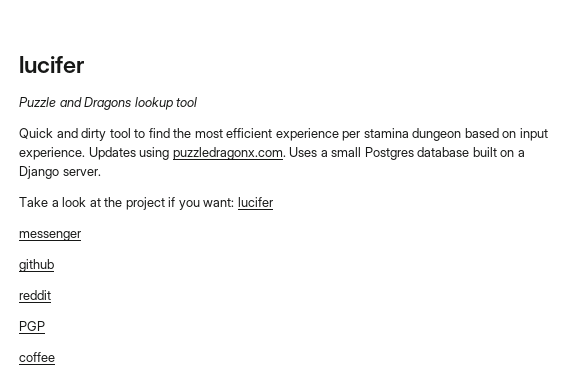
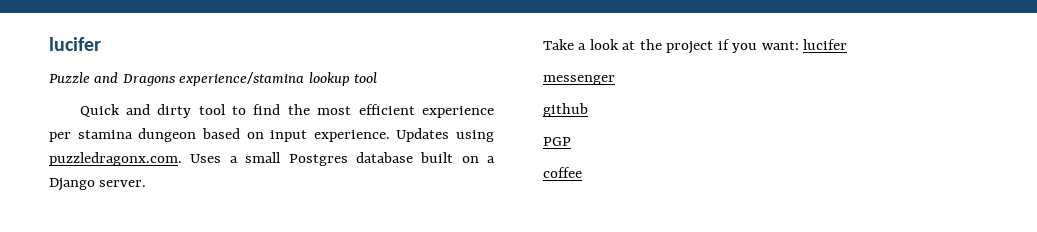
(132, 103) none -> [179,72,305,86] experience/stamina
[19,290,51,300] // reddit -> (588, 110) none

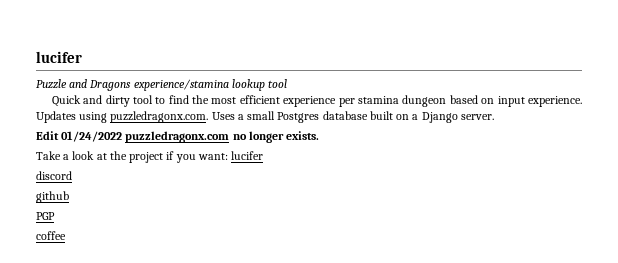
(147, 183) none -> [36,131,320,143] // Edit 01/24/2022 puzzledragonx.com no longer exists.
[543,75,615,85] messenger -> [36,171,72,180] discord

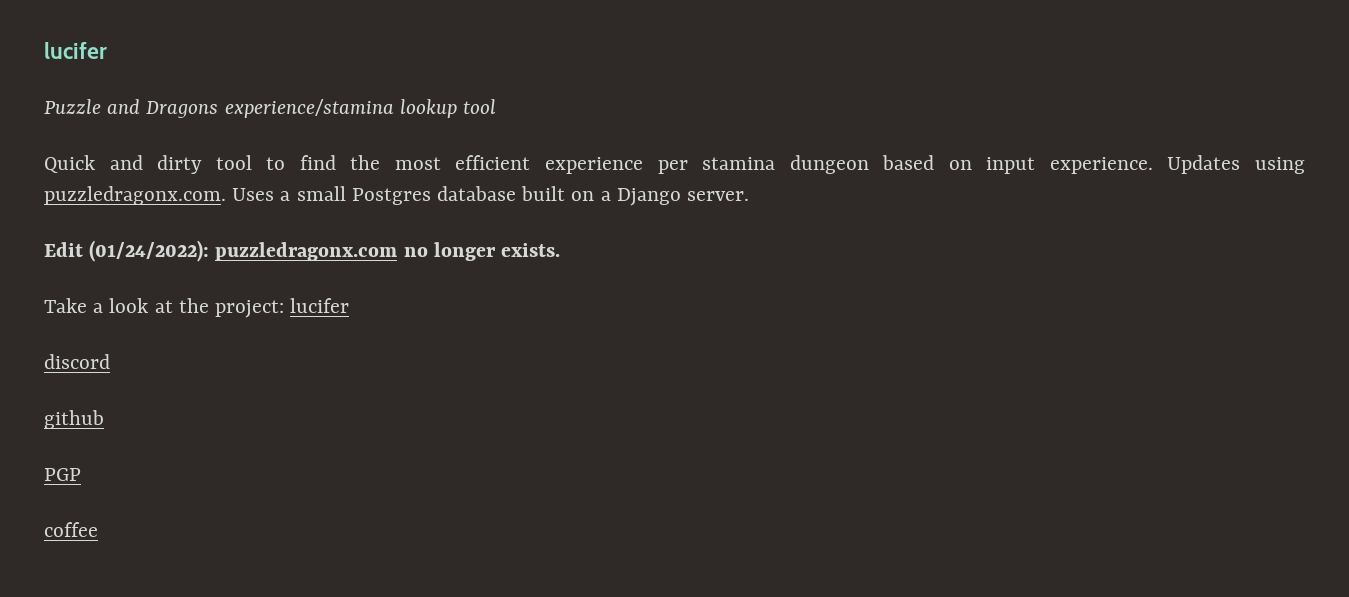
[61,131,123,142] 01/24/2022 -> [89,240,210,262] (01/24/2022):
[129,151,228,163] project if you want: -> [215,300,285,318] project:

